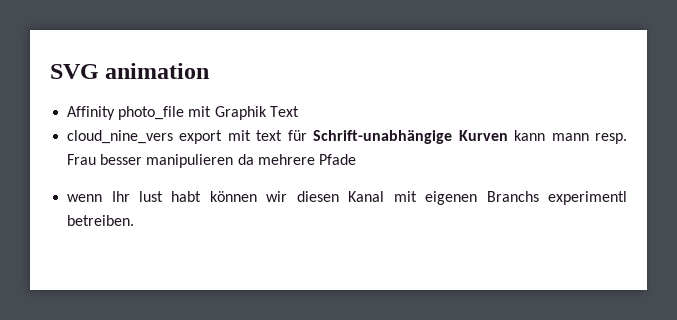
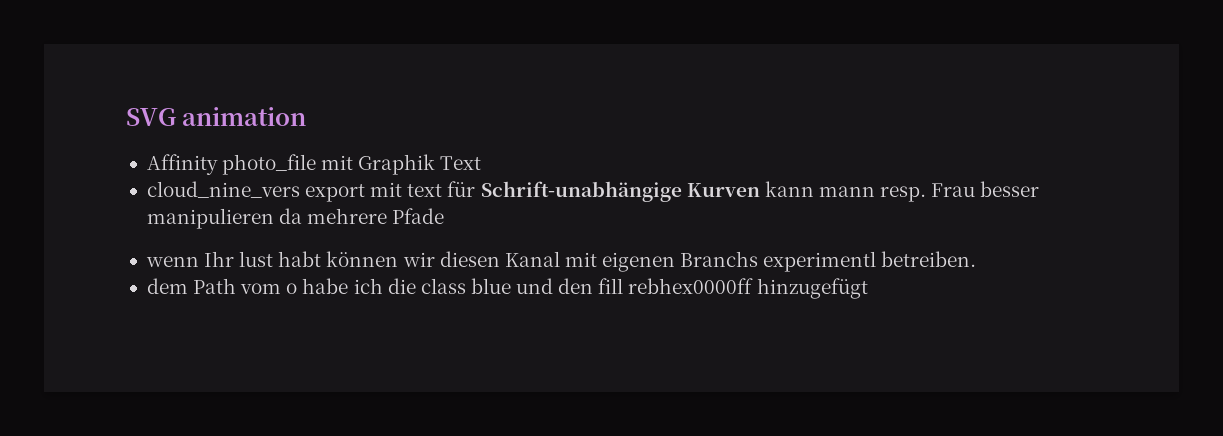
(135, 220) none -> [146,278,868,299] // dem Path vom o habe ich die class blue und den fill rebhex0000ff hinzugefügt

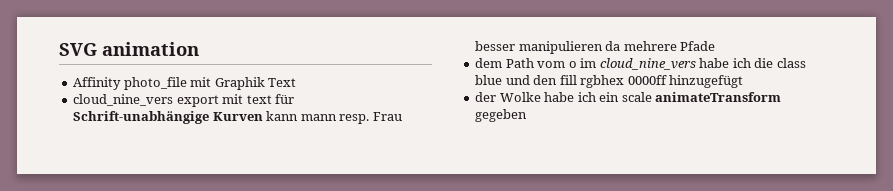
[145,251,977,272] // wenn Ihr lust habt können wir diesen Kanal mit eigenen Branchs experimentl betreiben. -> (716, 46) none
(298, 288) none -> [580,58,696,70] im cloud_nine_vers
[628,278,754,294] rebhex0000ff -> [580,75,667,88] rgbhex 0000ff
(868, 288) none -> [475,92,782,102] [475,109,528,122] // der Wolke habe ich ein scale animateTransform gegeben

